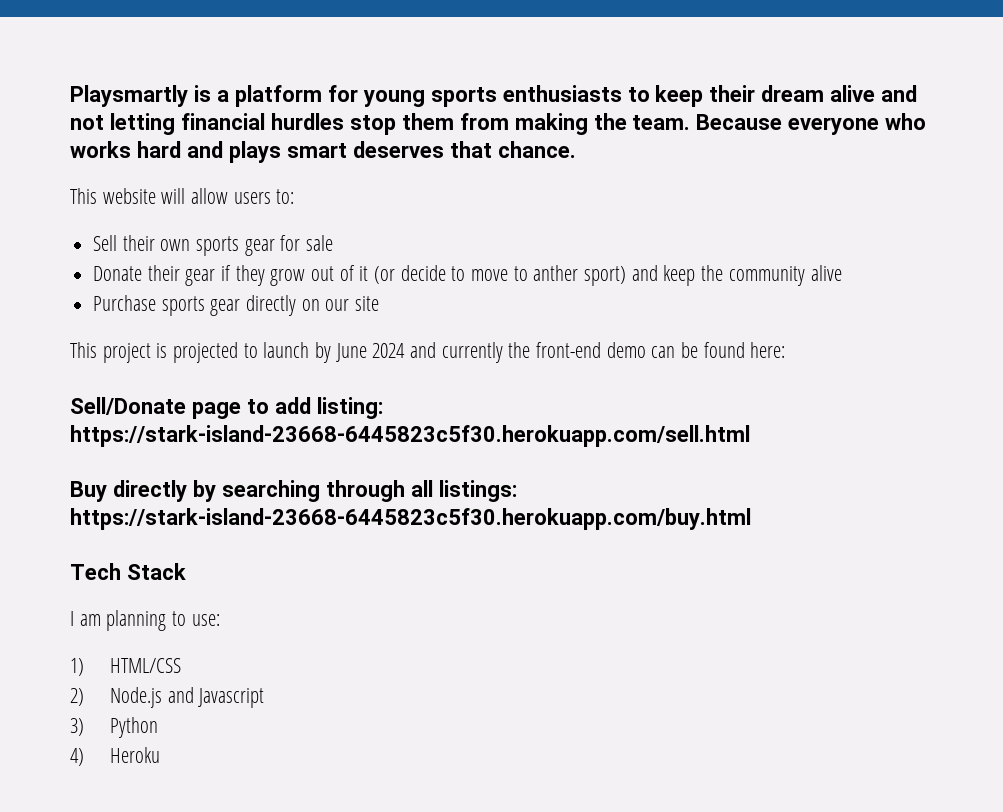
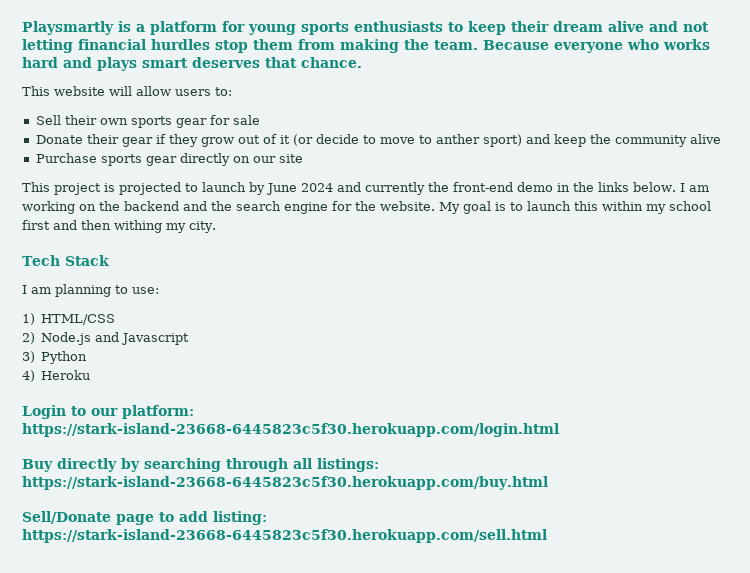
[651,342,786,358] [70,397,383,419] [70,425,750,447] [70,480,517,502] [70,508,751,530] can be found here: // Sell/Donate page to add listing: https://stark-island-23668-6445823c5f30.herokuapp.com/sell.html // Buy directly by searching through all listings: https://stark-island-23668-6445823c5f30.herokuapp.com/buy.html -> [557,182,709,192] [22,201,711,214] [22,220,216,233] in the links below. I am working on the backend and the search engine for the website. My goal is to launch this within my school first and then withing my city.
(161, 755) none -> [22,405,194,419] [22,423,559,437] [22,458,379,472] [22,476,548,490] [22,511,267,525] [22,529,547,543] // Login to our platform: https://stark-island-23668-6445823c5f30.herokuapp.com/login.html // Buy directly by searching through all listings: https://stark-island-23668-6445823c5f30.herokuapp.com/buy.html // Sell/Donate page to add listing: https://stark-island-23668-6445823c5f30.herokuapp.com/sell.html

